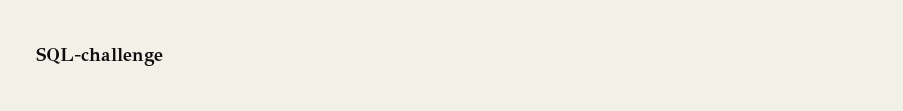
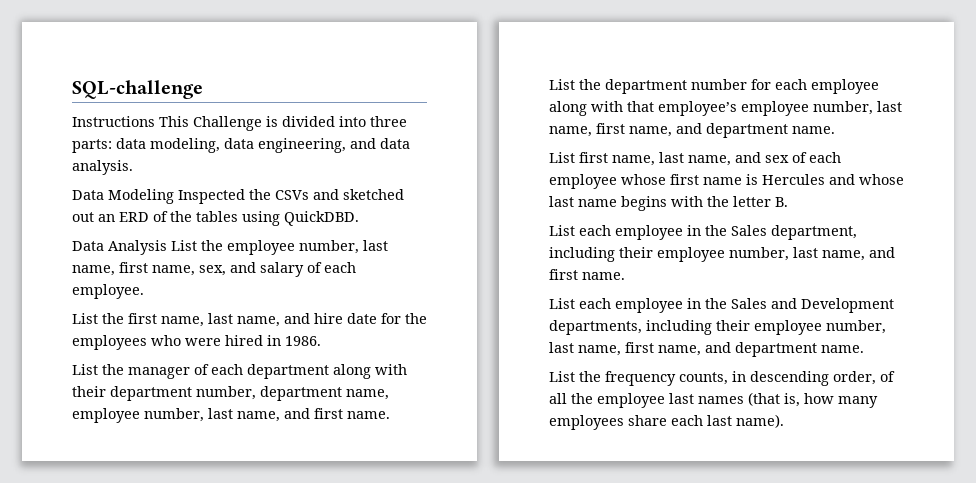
(163, 56) none -> [72,116,407,131] [72,138,410,153] [72,160,133,175] [72,189,404,204] [72,211,359,226] [72,240,388,255] [72,262,356,277] [72,284,144,299] [72,313,427,327] [72,335,321,350] [72,364,407,379] [72,386,389,401] [72,408,390,423] [549,79,879,94] [549,101,902,116] [549,123,835,138] [549,152,841,166] [549,174,904,189] [549,196,788,211] [549,225,857,240] [549,247,895,262] [549,269,625,280] [549,298,894,313] [549,320,886,335] [549,342,864,357] [549,371,895,386] [549,392,878,408] [549,414,784,430] // Instructions This Challenge is divided into three parts: data modeling, data engineering, and data analysis. // Data Modeling Inspected the CSVs and sketched out an ERD of the tables using QuickDBD. // Data Analysis List the employee number, last name, first name, sex, and salary of each employee. // List the first name, last name, and hire date for the employees who were hired in 1986. // List the manager of each department along with their department number, department name, employee number, last name, and first name. // List the department number for each employee along with that employee’s employee number, last name, first name, and department name. // List first name, last name, and sex of each employee whose first name is Hercules and whose last name begins with the letter B. // List each employee in the Sales department, including their employee number, last name, and first name. // List each employee in the Sales and Development departments, including their employee number, last name, first name, and department name. // List the frequency counts, in descending order, of all the employee last names (that is, how many employees share each last name).

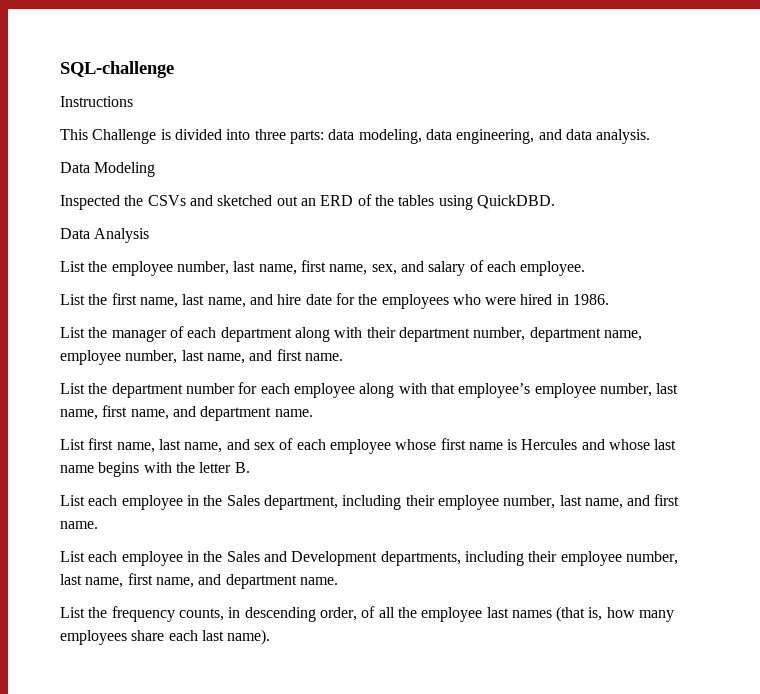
(155, 121) none -> (133, 101) //
(174, 196) none -> (156, 169) //
(167, 247) none -> (150, 235) //

